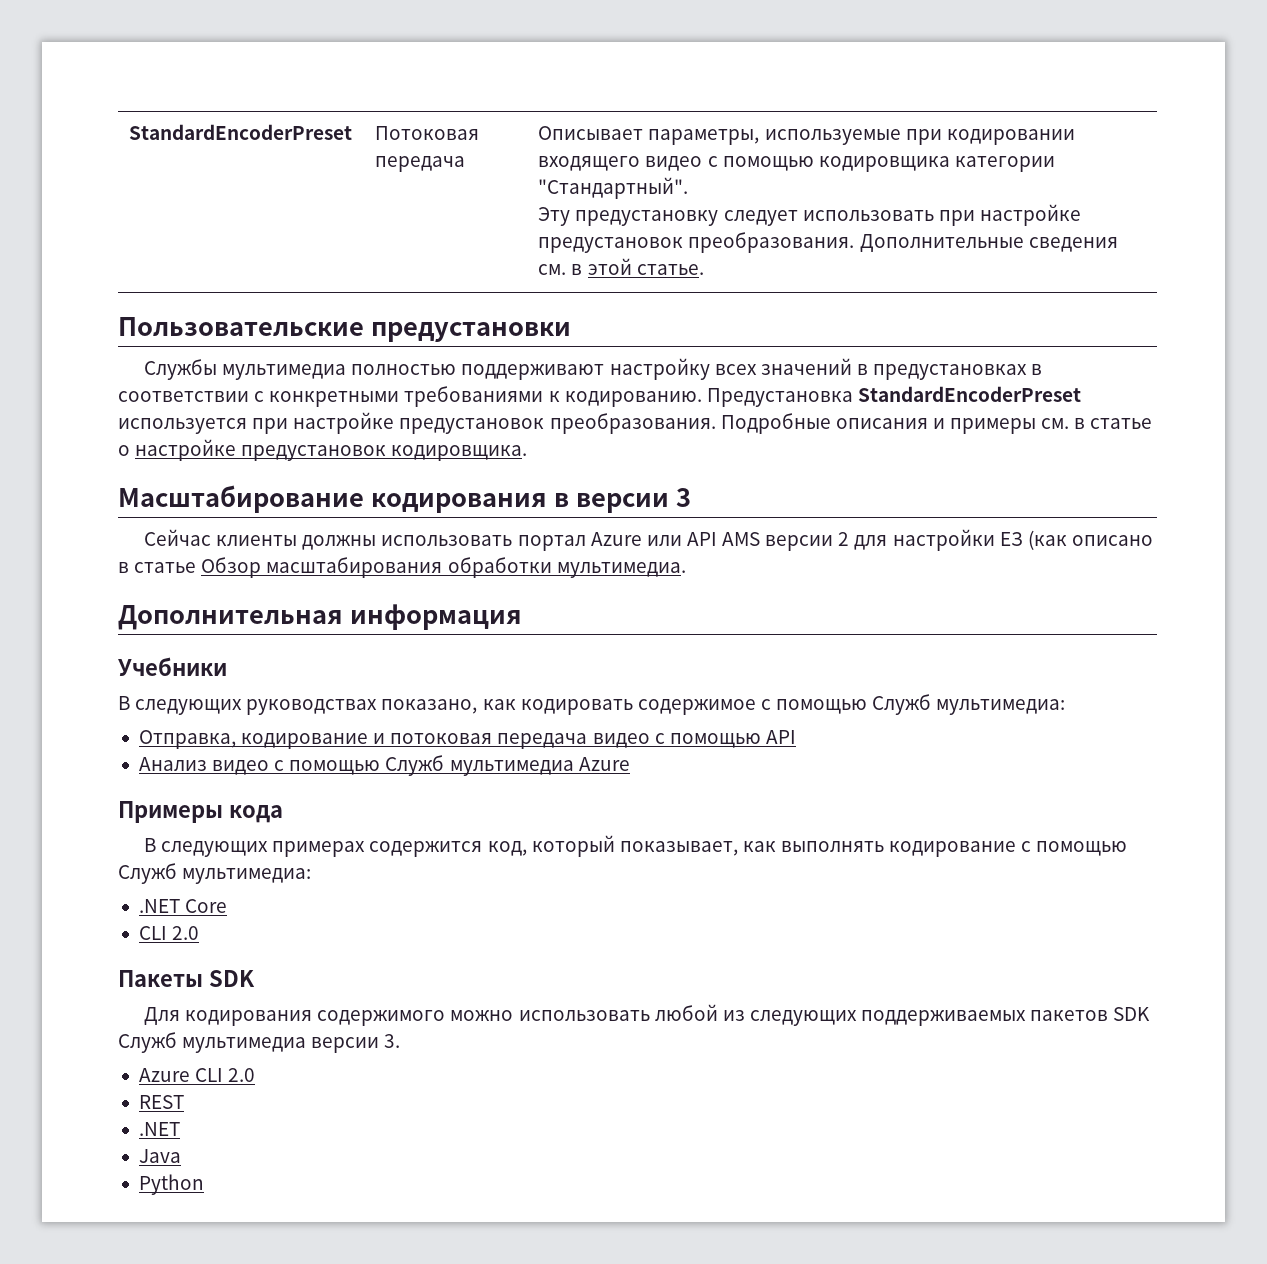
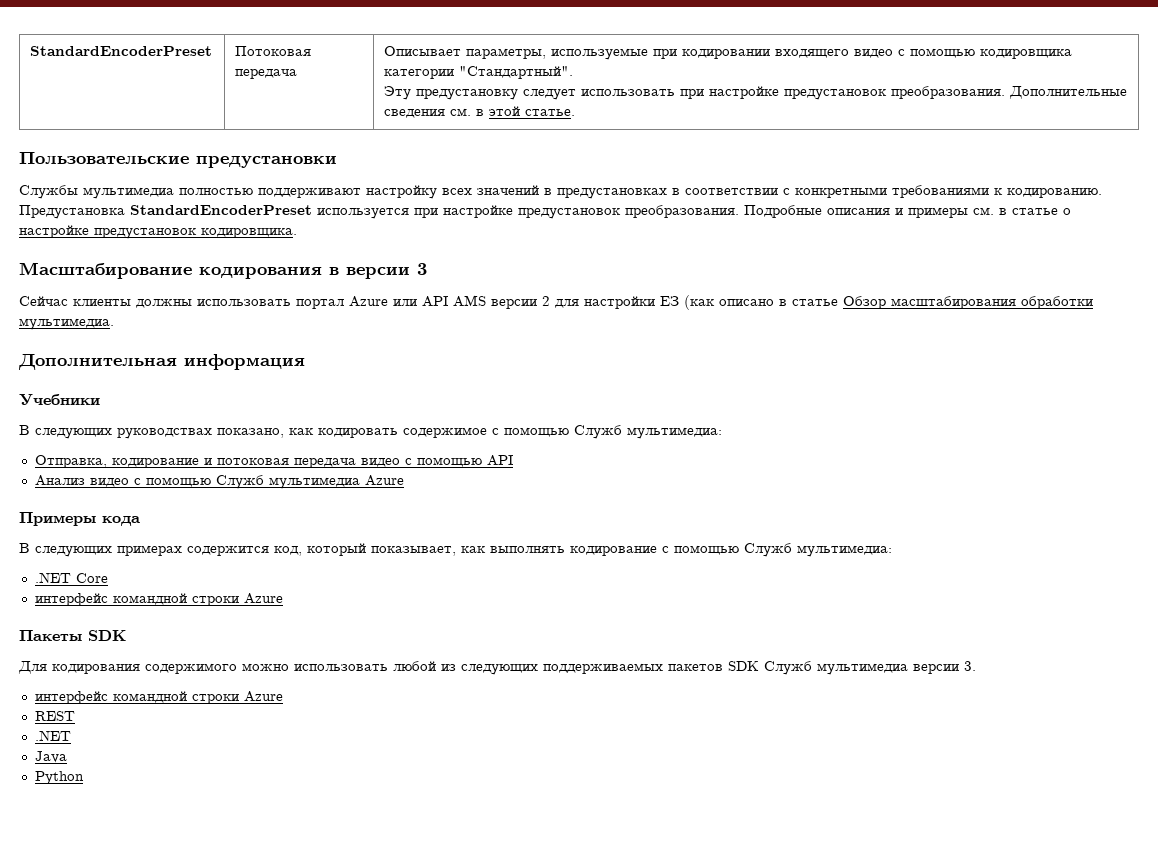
[138,926,200,940] CLI 2.0 -> [34,593,283,606] интерфейс командной строки Azure
[138,1068,256,1082] Azure CLI 2.0 -> [34,691,283,704] интерфейс командной строки Azure

